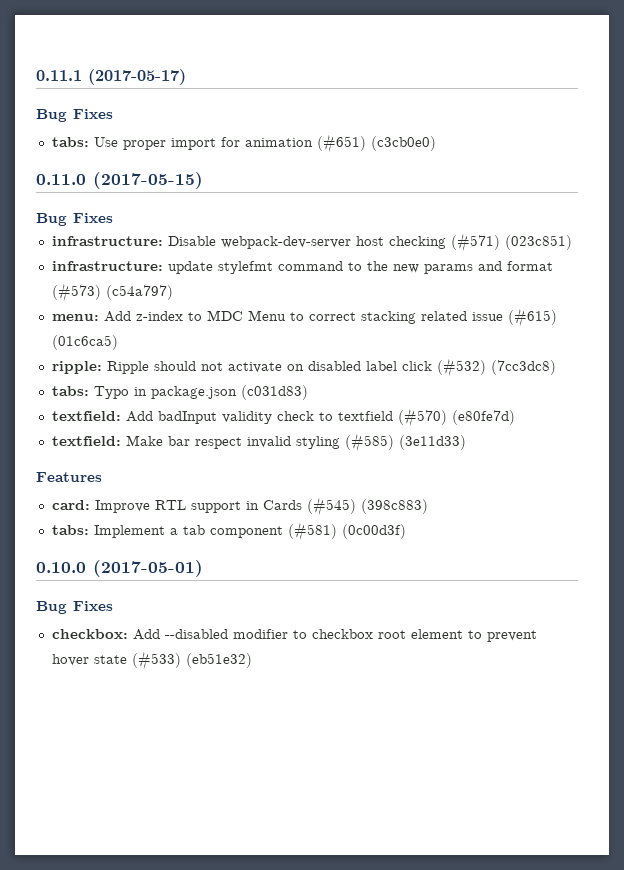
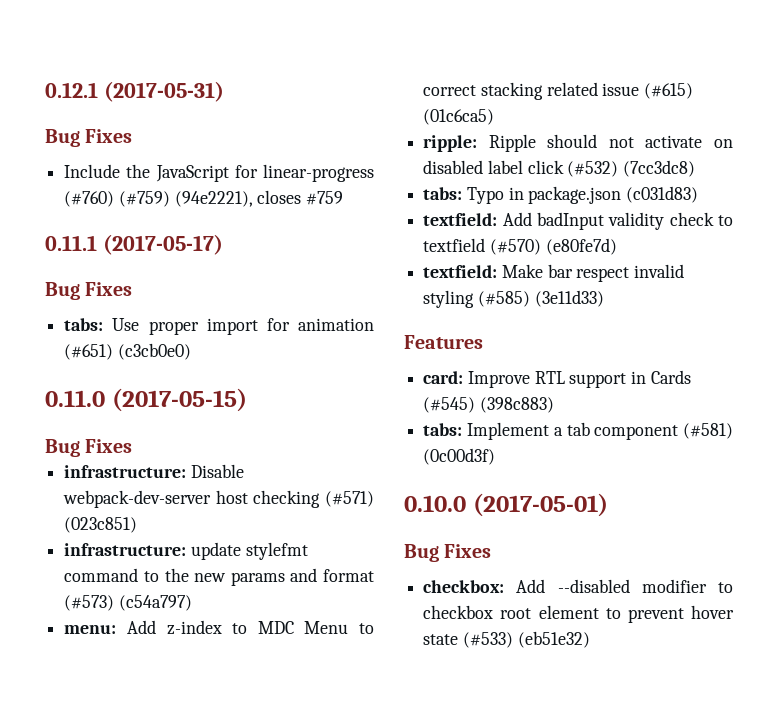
(36, 75) none -> [45,81,224,102] [45,129,133,147] [64,164,374,182] [64,190,344,207] 0.12.1 (2017-05-31) // Bug Fixes // Include the JavaScript for linear-progress (#760) (#759) (94e2221), closes #759 //

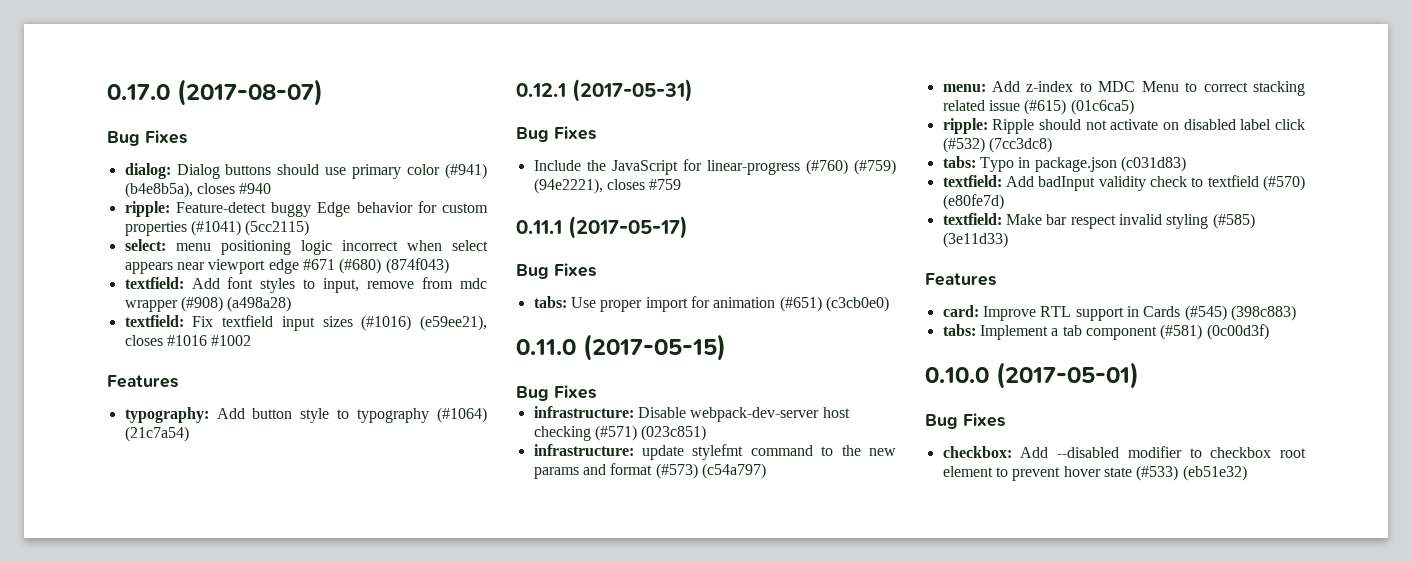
(45, 90) none -> [107,79,323,106] [107,130,187,146] [124,163,487,179] [124,182,272,198] [124,201,488,217] [124,220,310,236] [124,239,488,255] [124,258,449,274] [124,277,488,293] [124,296,292,312] [124,315,487,331] [124,335,252,346] [107,375,178,388] [124,407,487,423] [124,426,189,442] 0.17.0 (2017-08-07) // Bug Fixes // dialog: Dialog buttons should use primary color (#941) (b4e8b5a), closes #940 // ripple: Feature-detect buggy Edge behavior for custom properties (#1041) (5cc2115) // select: menu positioning logic incorrect when select appears near viewport edge #671 (#680) (874f043) // textfield: Add font styles to input, remove from mdc wrapper (#908) (a498a28) // textfield: Fix textfield input sizes (#1016) (e59ee21), closes #1016 #1002 // Features // typography: Add button style to typography (#1064) (21c7a54) //

